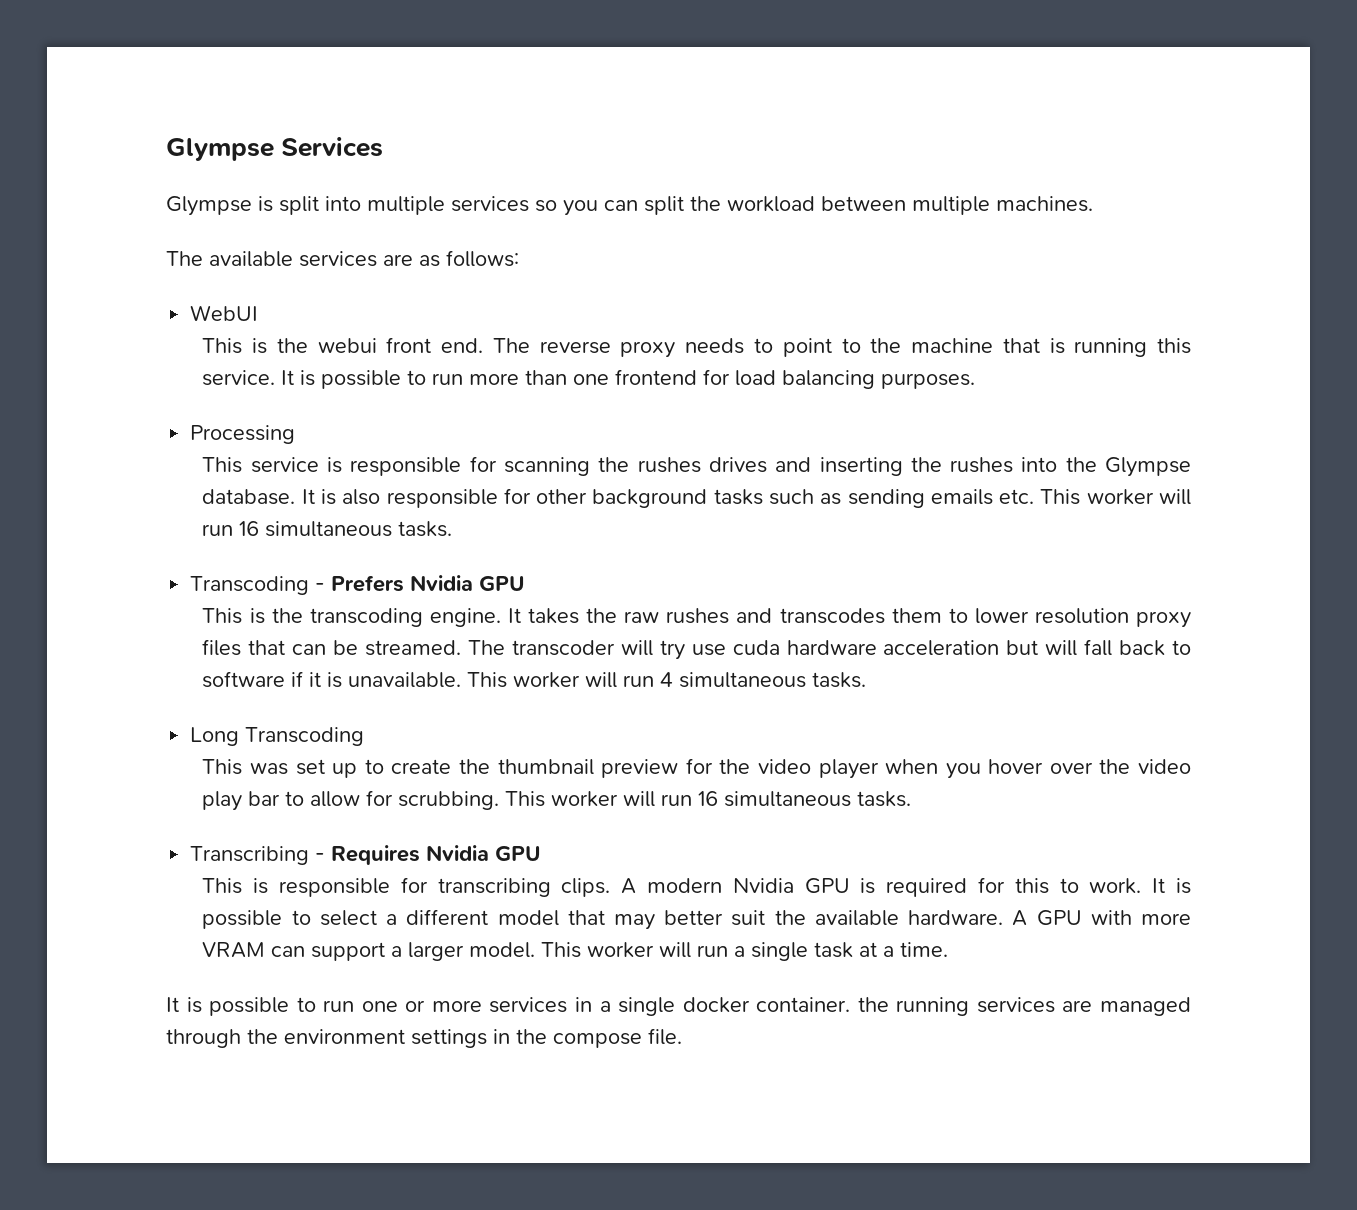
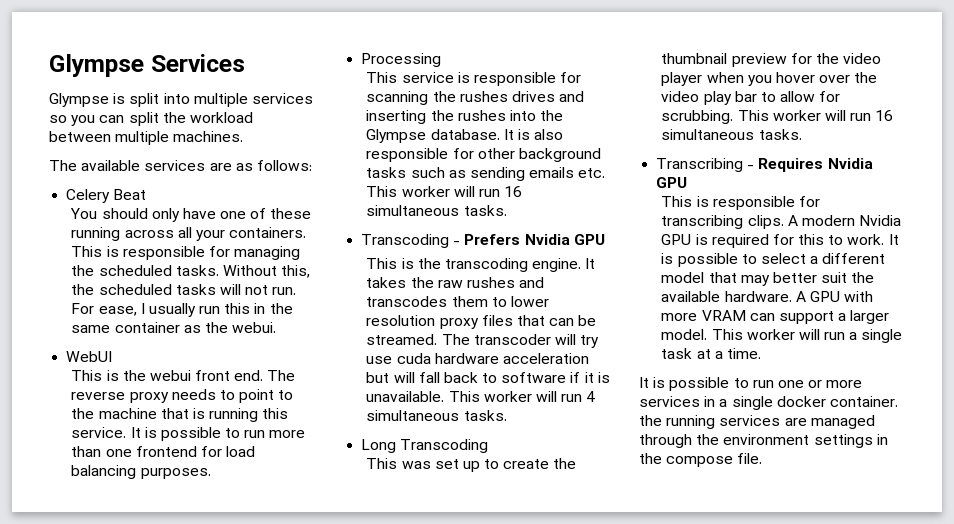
(519, 258) none -> [66,189,147,203] [70,208,312,222] [71,227,307,241] [71,246,301,260] [71,265,311,278] [71,284,297,295] [71,303,293,317] [71,322,277,333] // Celery Beat // You should only have one of these running across all your containers. This is responsible for managing the scheduled tasks. Without this, the scheduled tasks will not run. For ease, I usually run this in the same container as the webui.

